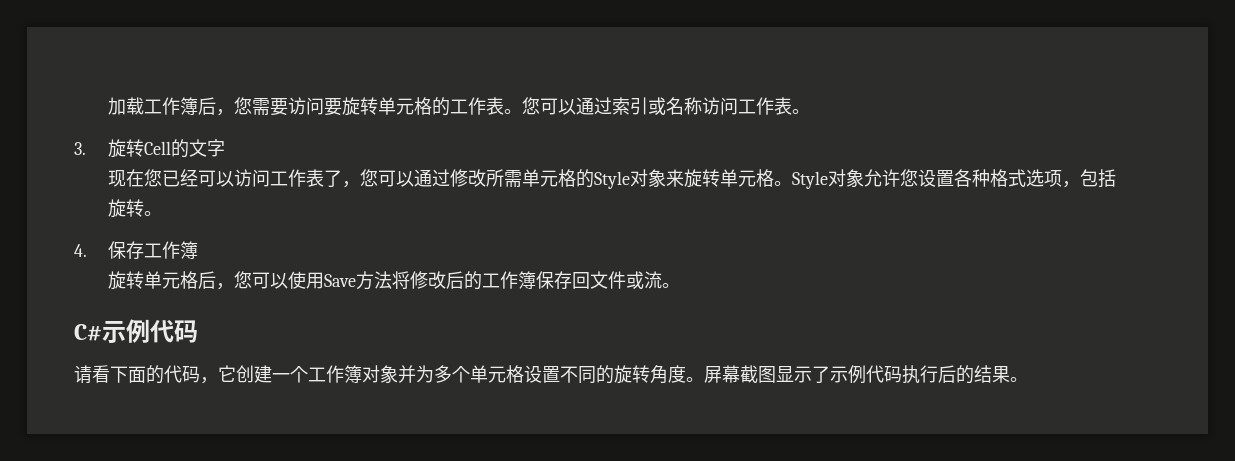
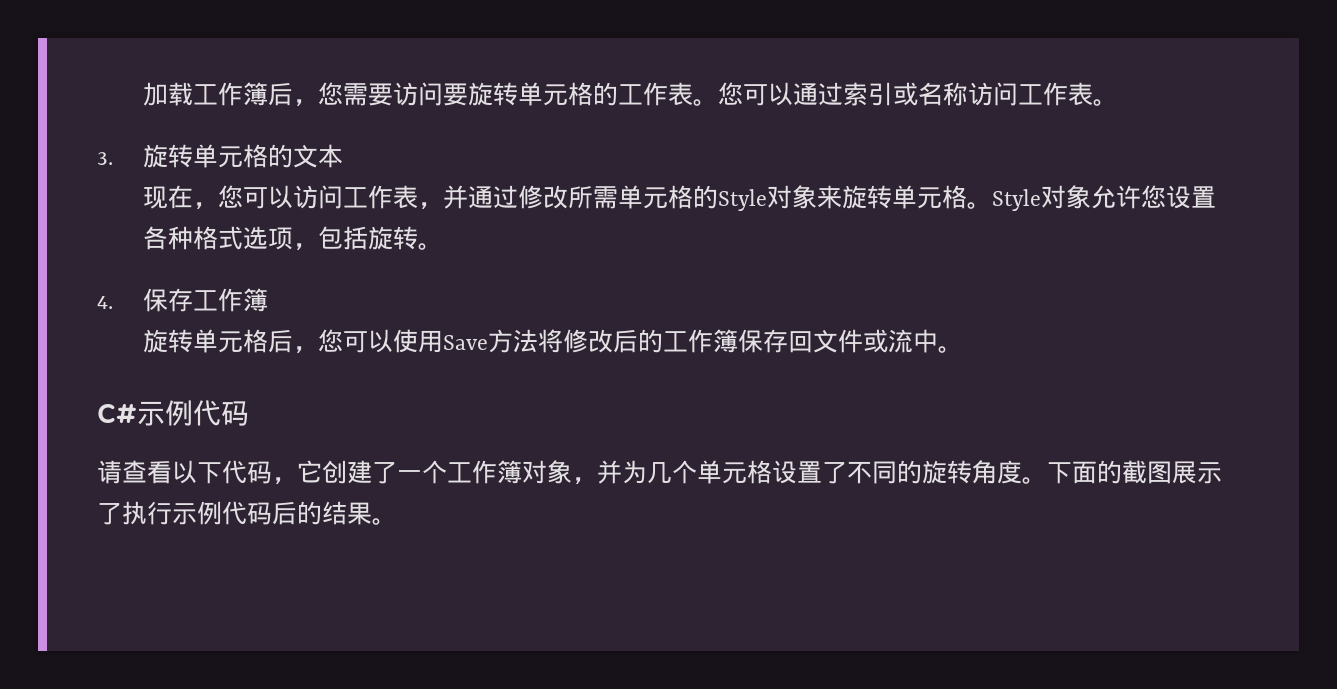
[144,139,226,158] Cell的文字 -> [193,144,344,168] 单元格的文本
[144,169,199,187] 您已经 -> [193,185,244,210] ，您
[324,169,415,188] 了，您可以 -> [418,185,469,210] ，并
(663, 280) none -> [913,329,939,353] 中
[92,365,164,384] 看下面的 -> [122,460,222,484] 查看以下
(272, 374) none -> [372,462,397,484] 了
[398,365,452,383] 并为多 -> [572,460,672,485] ，并为几
(560, 374) none -> [822,462,847,484] 了
[704,365,938,384] 屏幕截图显示了示例代码执行 -> [1047,460,1222,484] [97,501,272,525] 下面的截图展示了执行示例代码

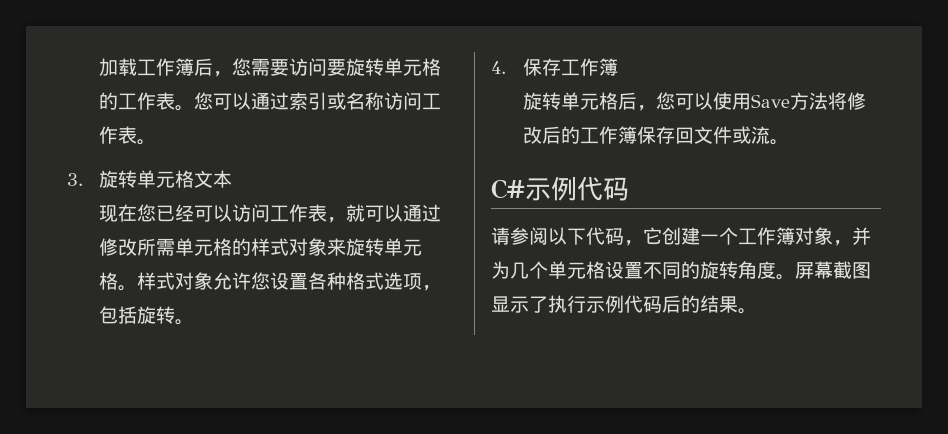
[268,144,294,168] 的 -> (195, 179) none
[193,185,244,210] ，您 -> [137,204,195,222] 您已经
[443,185,469,209] 并 -> [346,204,404,222] 就可以
[718,189,768,211] Style -> [251,238,290,256] 样式
[992,189,1042,211] Style -> [137,272,176,290] 样式
[913,329,939,353] 中 -> (771, 135) none
[122,460,172,484] 查看 -> [510,227,548,245] 参阅
[372,462,397,484] 了 -> (700, 236) none
[822,462,847,484] 了 -> (643, 270) none
[1047,460,1197,484] 下面的截图展 -> [795,261,871,279] [491,296,510,312] 屏幕截图显

